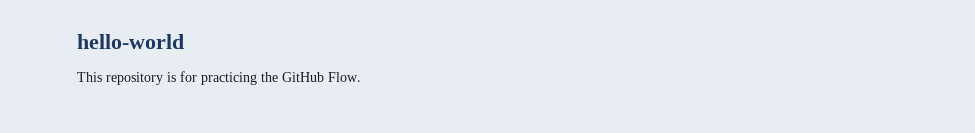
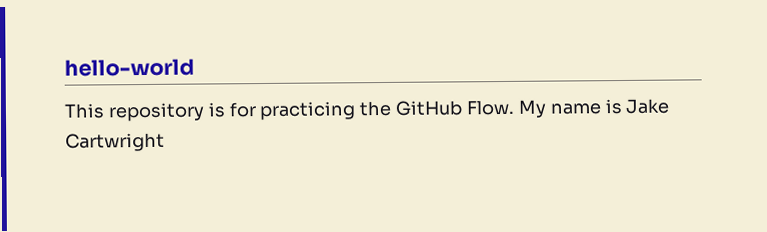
(361, 77) none -> [517,98,670,118] [65,132,165,152] My name is Jake Cartwright

